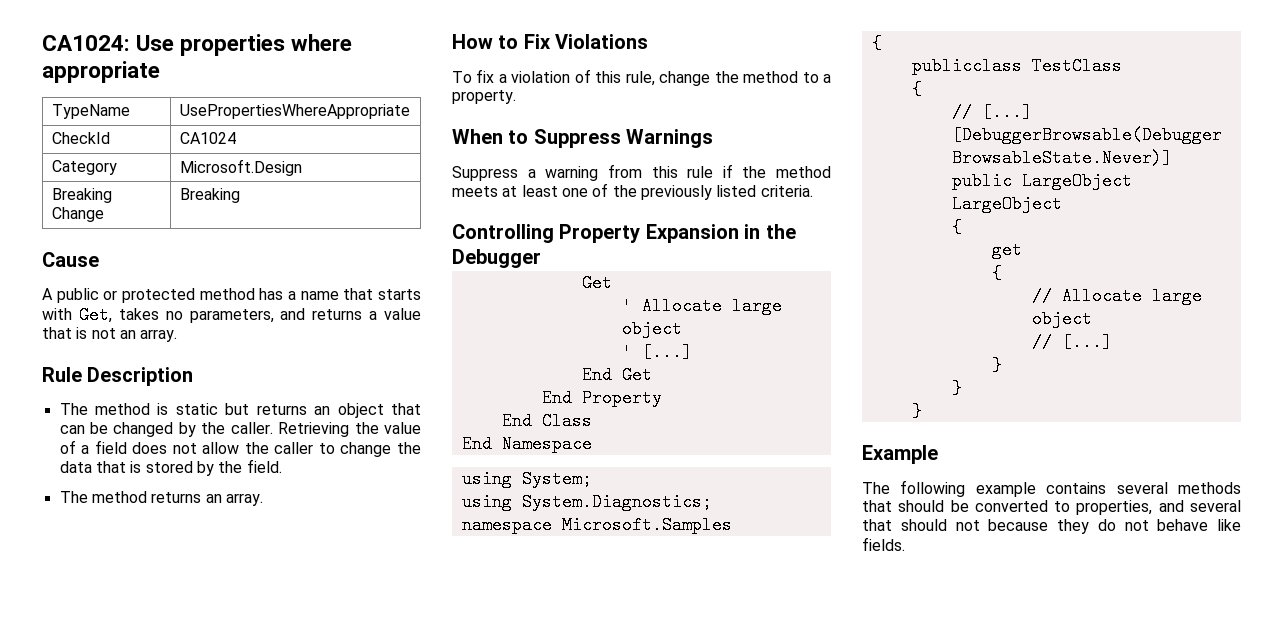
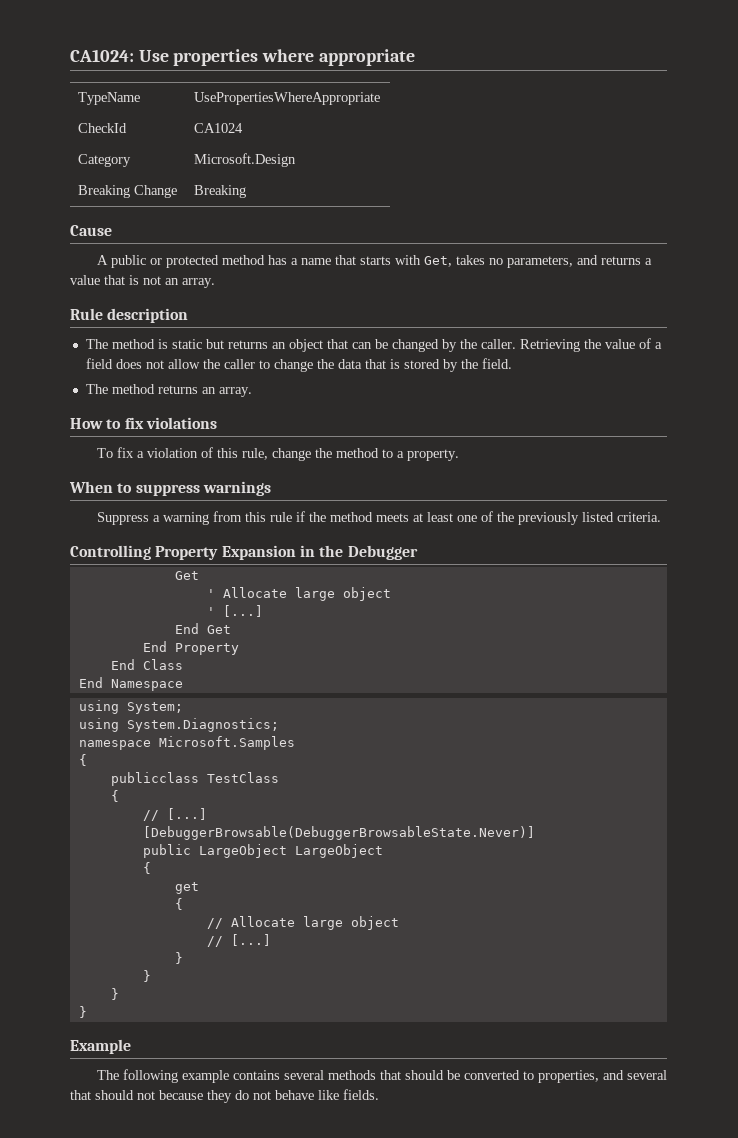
[87,367,194,386] Description -> [107,308,189,323] description
[523,34,649,49] Fix Violations -> [124,417,217,429] fix violations
[533,129,714,148] Suppress Warnings -> [135,481,271,496] suppress warnings
(922, 411) none -> [78,1006,87,1018] // }

